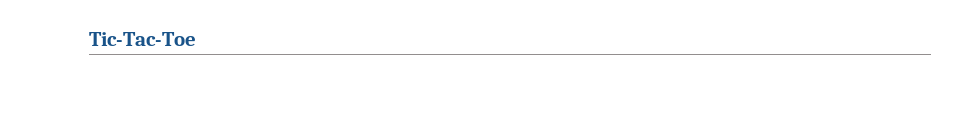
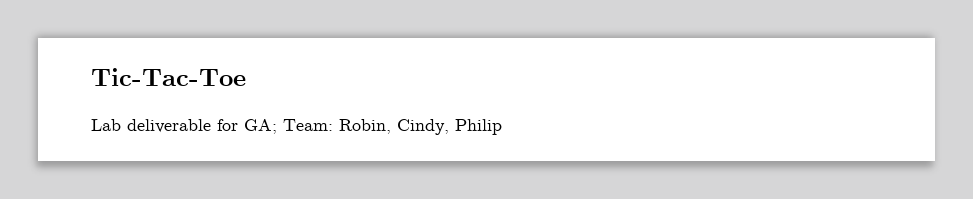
(196, 39) none -> [91,119,502,135] // Lab deliverable for GA; Team: Robin, Cindy, Philip

